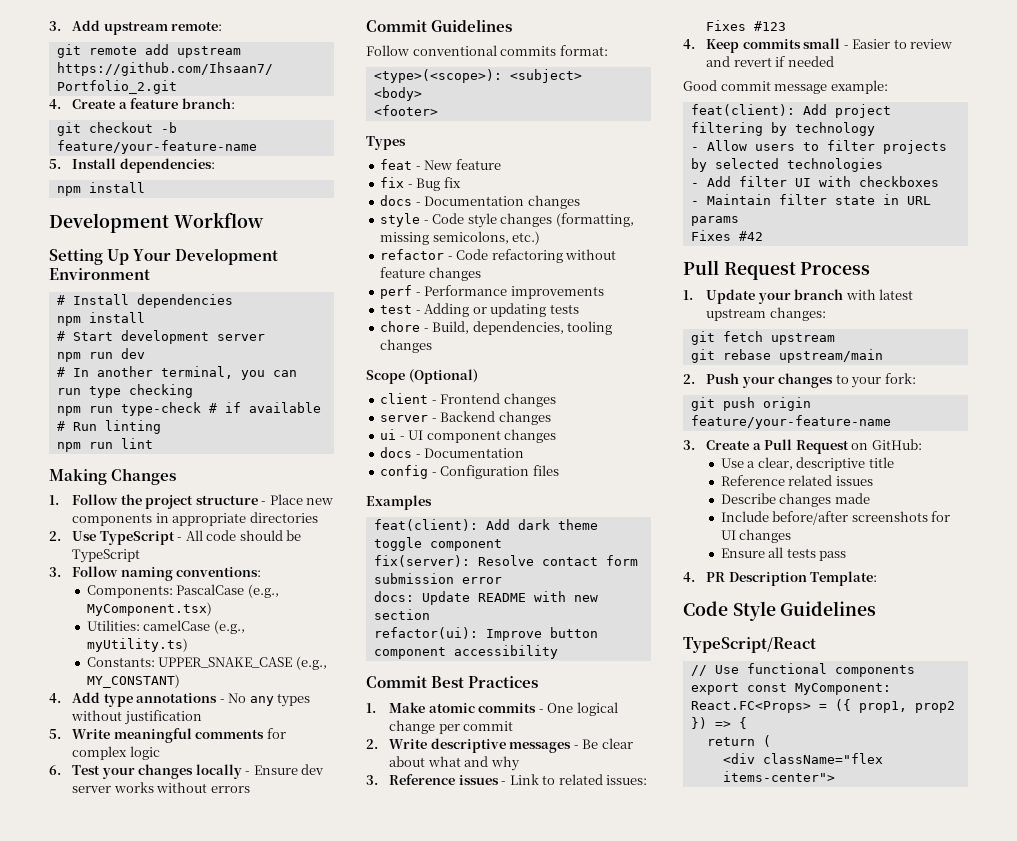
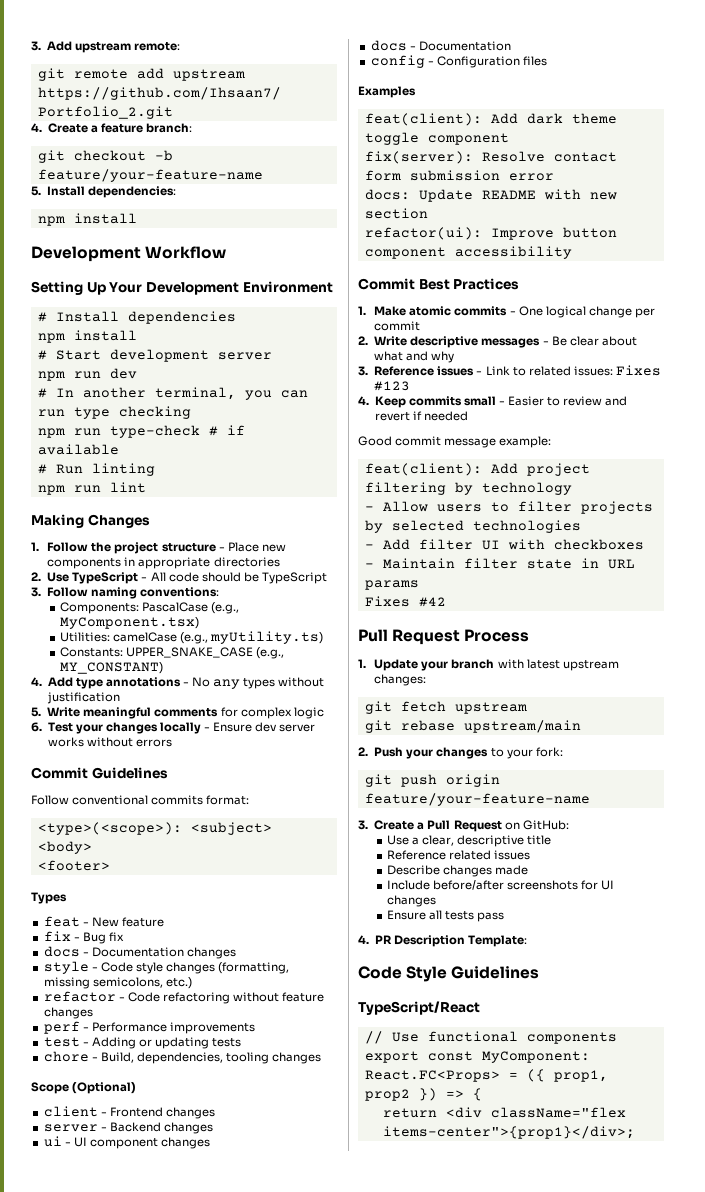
[762,735,771,747] ( // -> (437, 1113) none
[722,771,835,782] items-center"> -> [382,1126,635,1139] items-center">{prop1}</div>;

